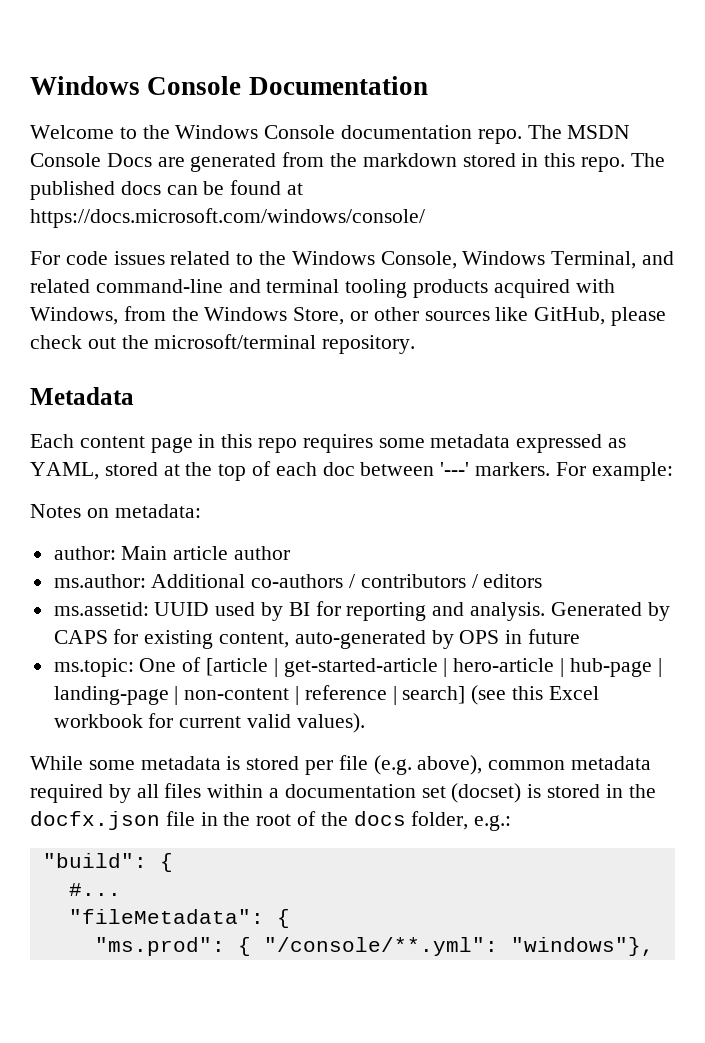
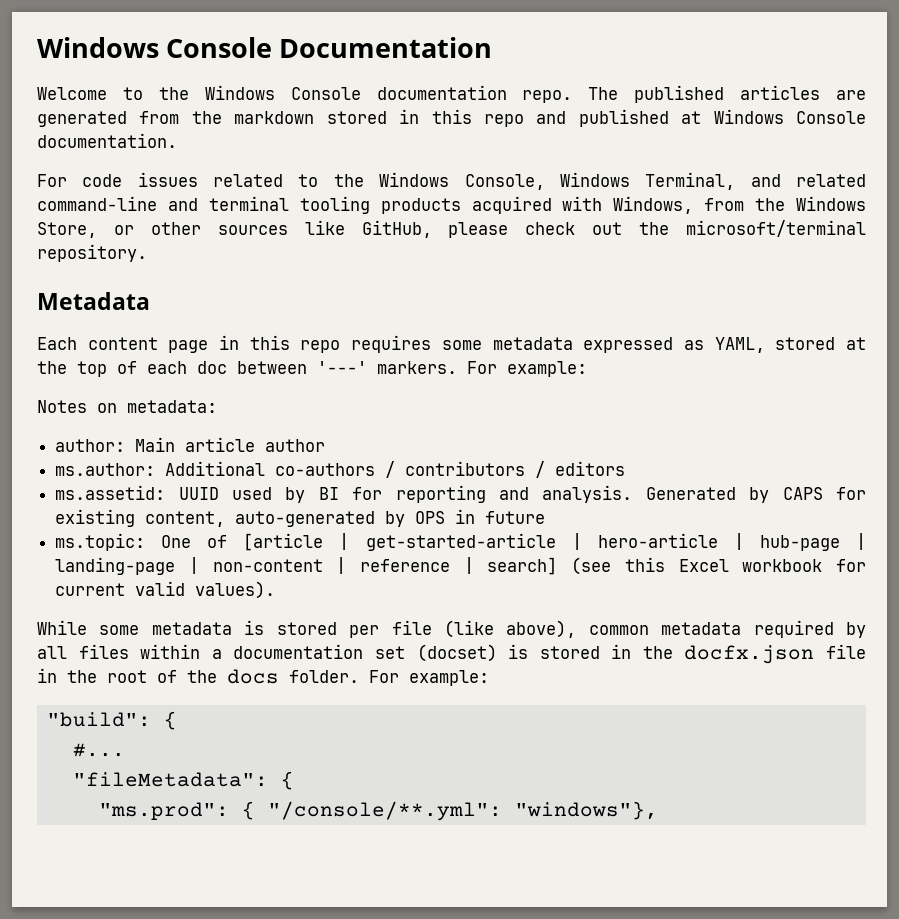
[567,125,631,139] [30,153,152,167] MSDN Console Docs -> [634,85,821,103] published articles
[581,153,665,172] [30,180,304,200] [30,208,425,228] repo. The published docs can be found at https://docs.microsoft.com/windows/console/ -> [483,109,866,127] [37,133,177,148] repo and published at Windows Console documentation.
[373,755,412,775] (e.g. -> [443,620,494,638] (like
[411,811,512,831] folder, e.g.: -> [289,670,489,686] folder. For example:

